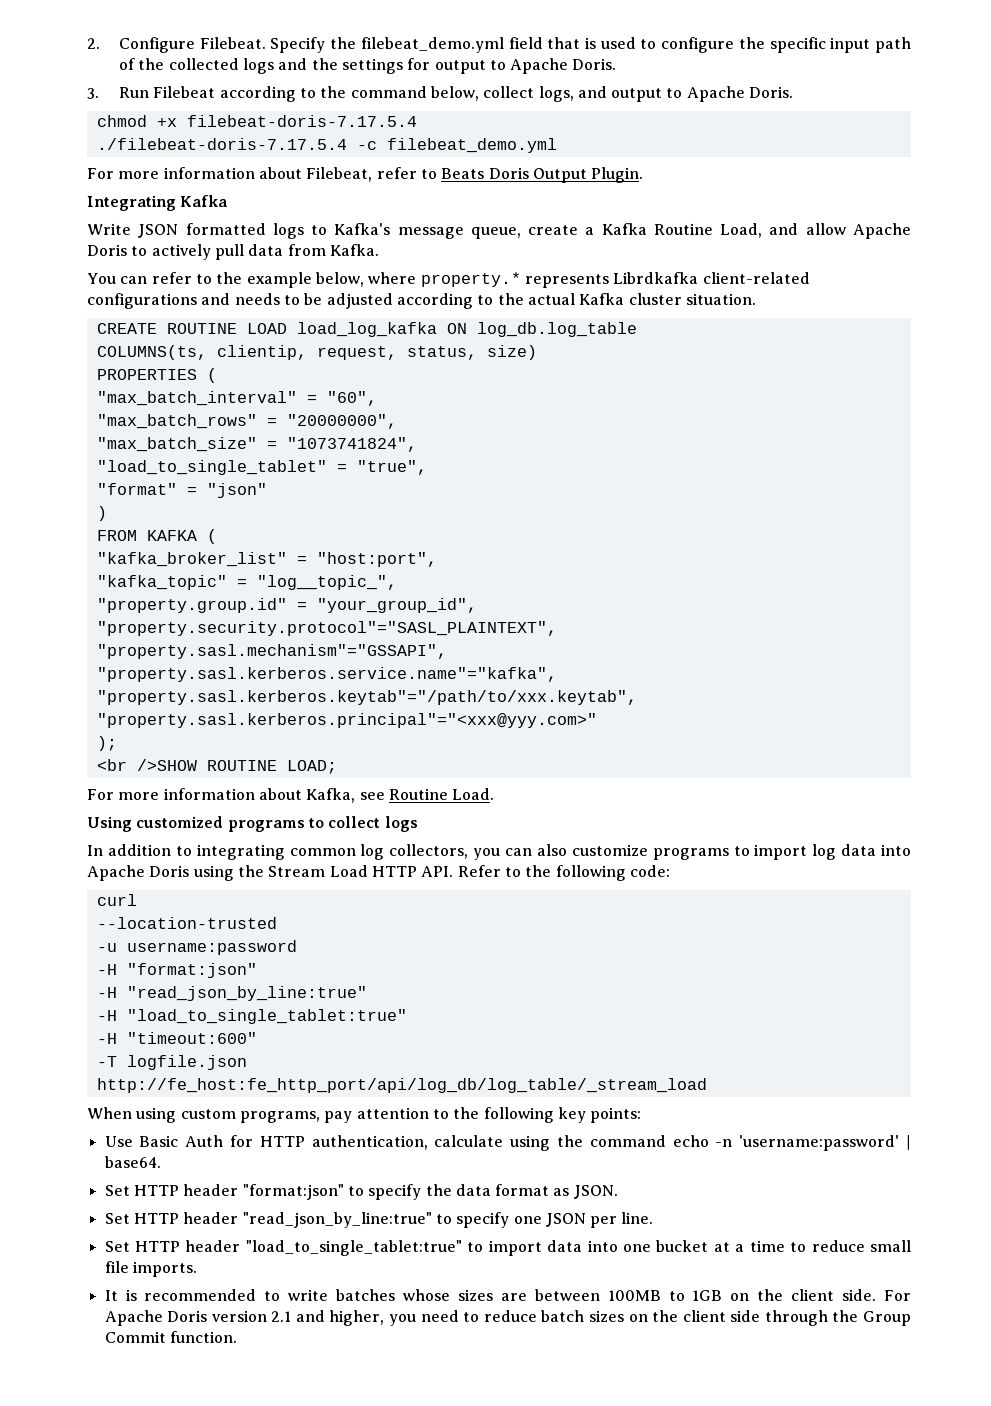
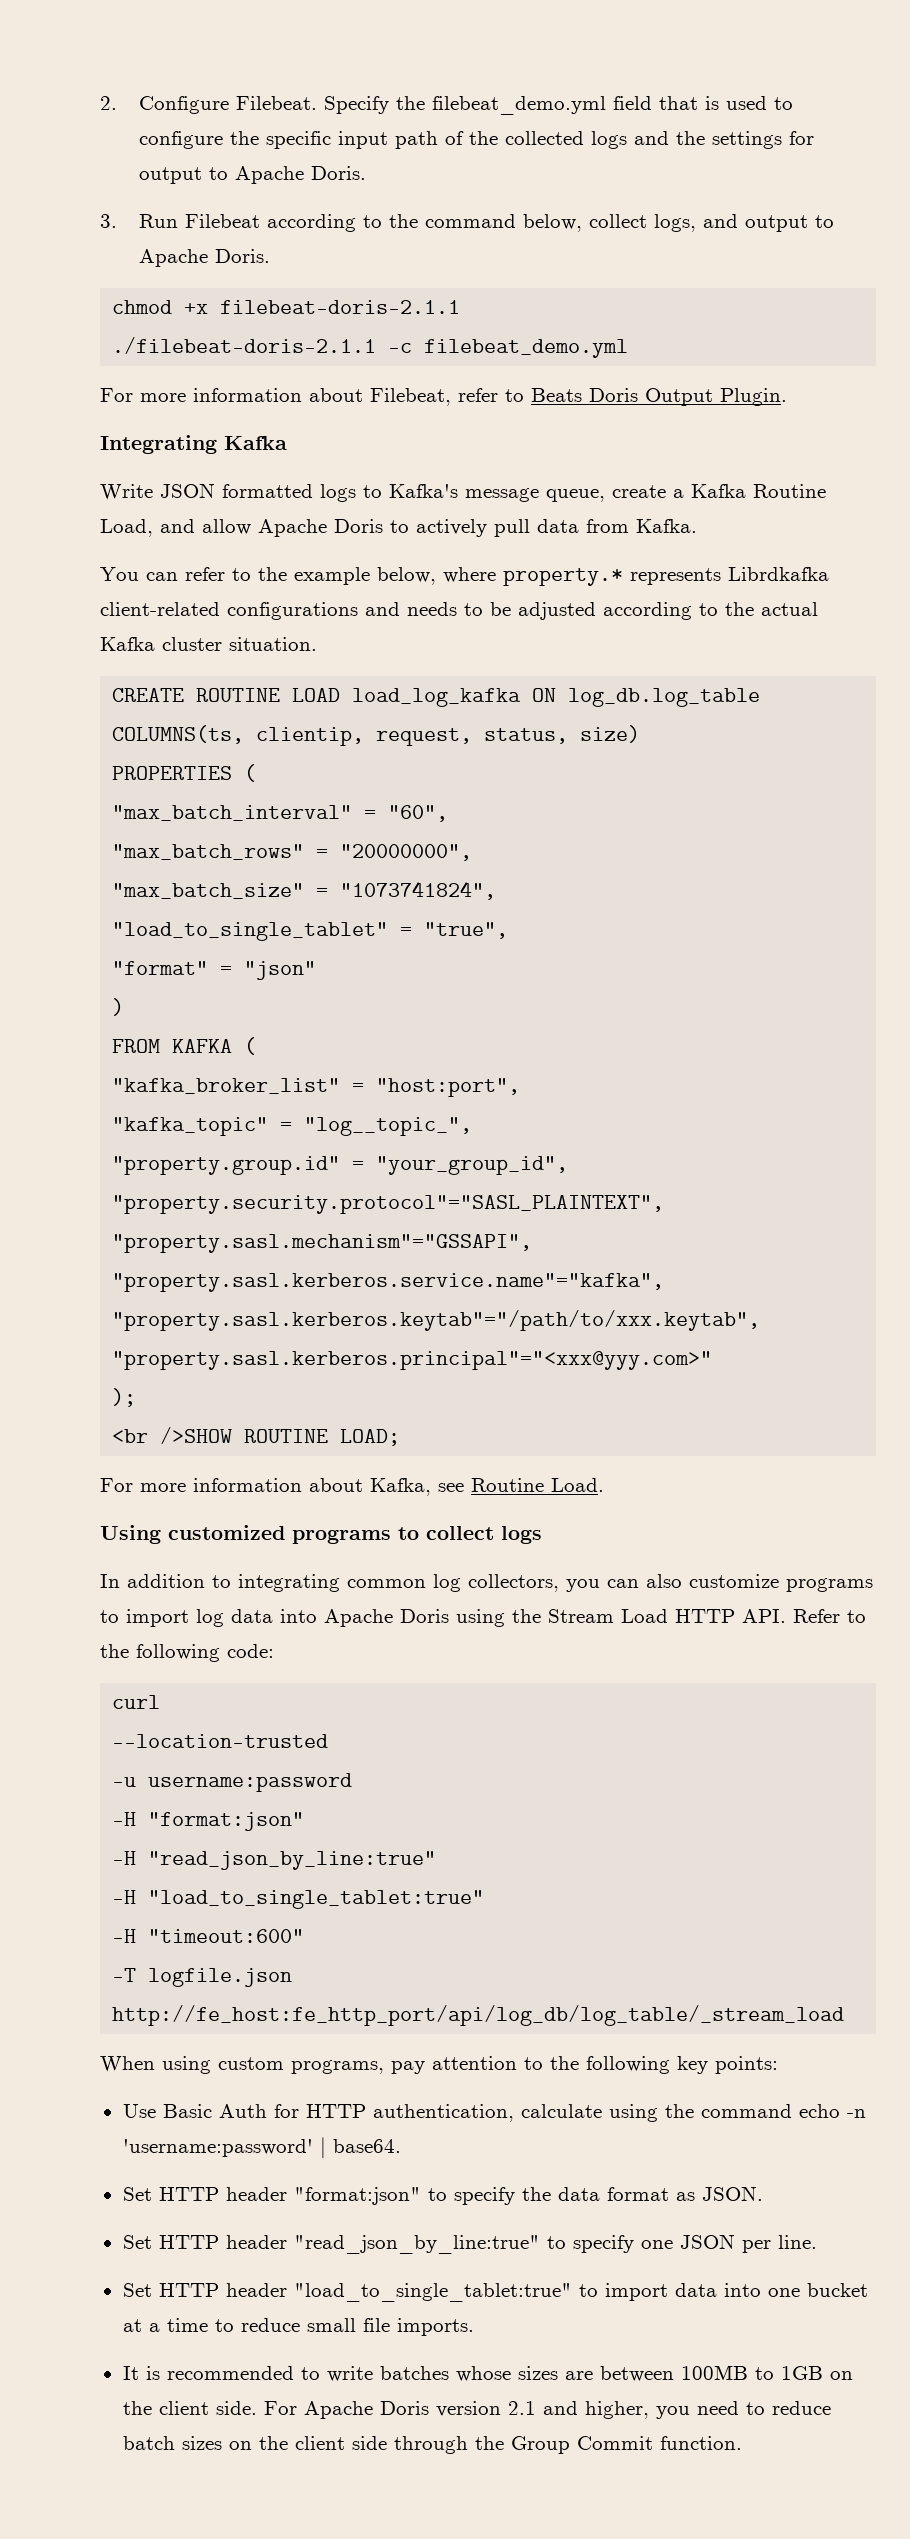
[186,115,417,127] [96,138,347,150] filebeat-doris-7.17.5.4 // ./filebeat-doris-7.17.5.4 -> [220,300,461,314] [112,337,377,354] filebeat-doris-2.1.1 // ./filebeat-doris-2.1.1

